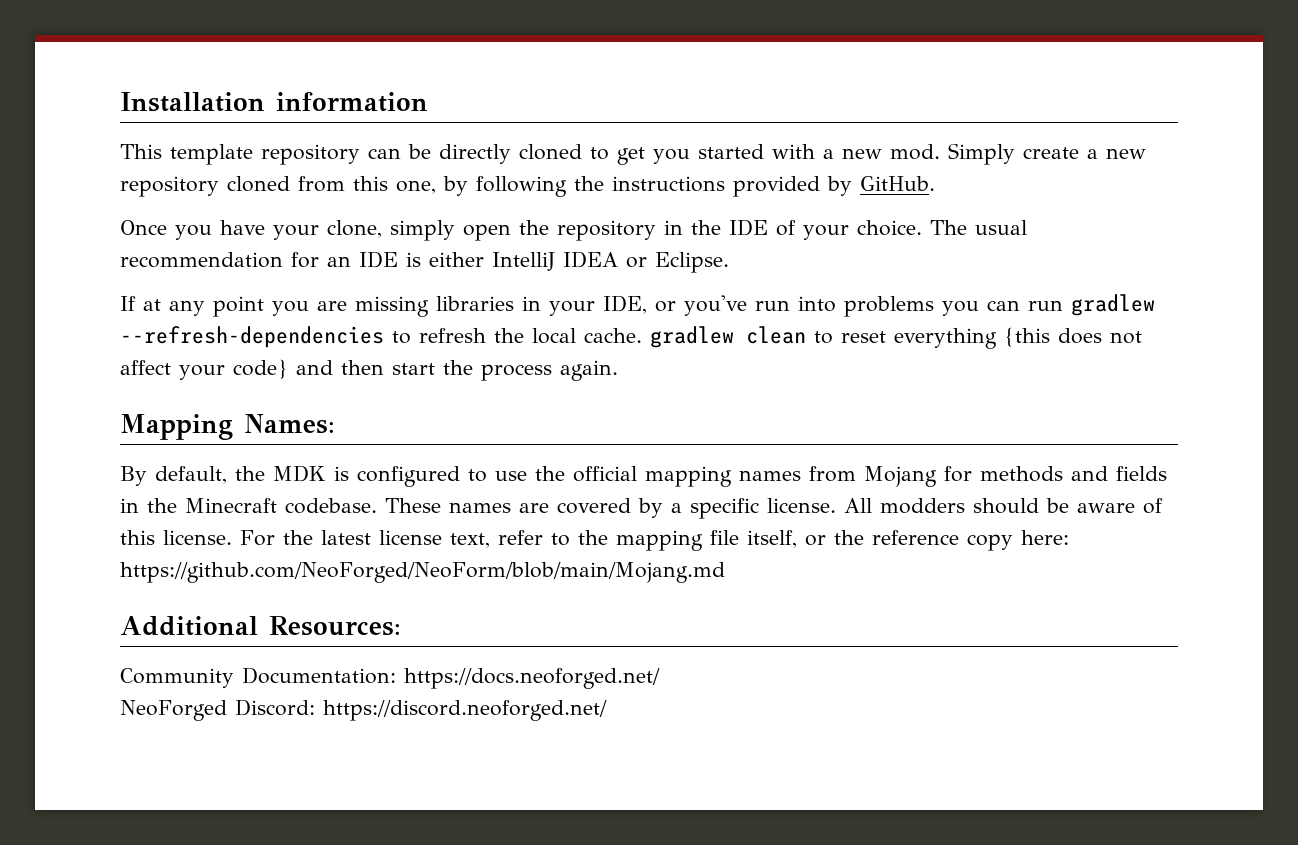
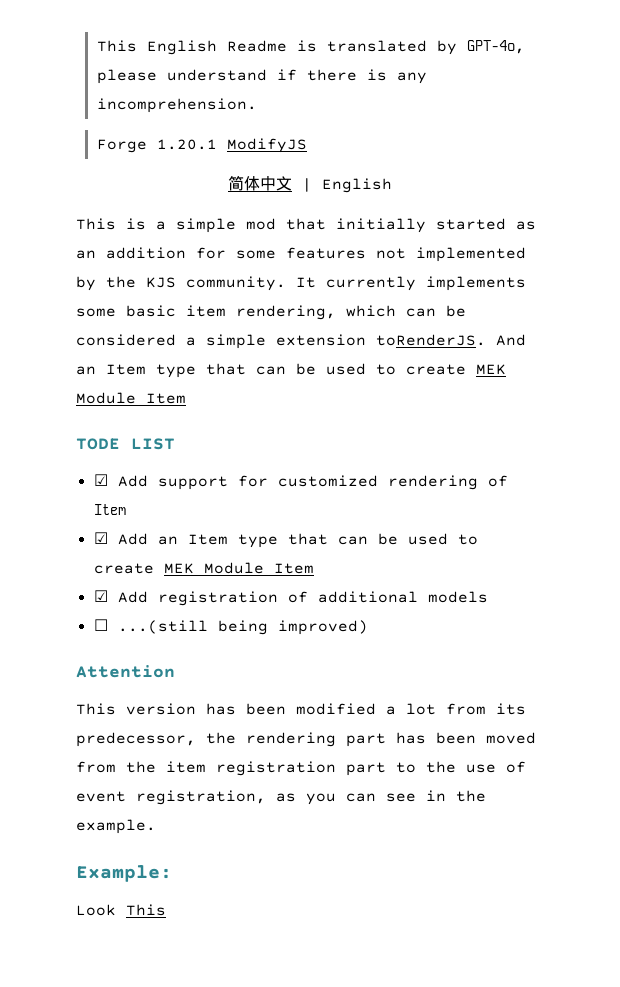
[120,92,428,112] [120,143,1146,165] [120,176,935,197] [120,219,1027,241] [120,251,729,273] [120,294,1155,317] [120,326,1142,349] [120,359,618,381] [120,414,335,440] [120,465,1167,487] [120,498,1163,519] [120,530,1069,551] [120,562,725,583] [120,616,401,636] [120,667,660,689] [120,699,607,721] Installation information // This template repository can be directly cloned to get you started with a new mod. Simply create a new repository cloned from this one, by following the instructions provided by GitHub. // Once you have your clone, simply open the repository in the IDE of your choice. The usual recommendation for an IDE is either IntelliJ IDEA or Eclipse. // If at any point you are missing libraries in your IDE, or you've run into problems you can run gradlew --refresh-dependencies to refresh the local cache. gradlew clean to reset everything {this does not affect your code} and then start the process again. // Mapping Names: // By default, the MDK is configured to use the official mapping names from Mojang for methods and fields in the Minecraft codebase. These names are covered by a specific license. All modders should be aware of this license. For the latest license text, refer to the mapping file itself, or the reference copy here: https://github.com/NeoForged/NeoForm/blob/main/Mojang.md // Additional Resources: // Community Documentation: https://docs.neoforged.net/ // NeoForged Discord: https://discord.neoforged.net/ -> [96,40,525,55] [96,69,427,84] [96,98,257,113] [96,138,307,153] [228,175,392,193] [76,218,536,233] [76,247,526,262] [76,276,526,291] [76,305,466,320] [76,334,526,349] [76,363,506,378] [76,392,186,404] [76,438,175,450] [93,474,508,490] [93,504,126,515] [93,532,478,548] [93,562,314,574] [93,590,488,606] [93,619,368,635] [76,665,175,678] [76,703,526,715] [76,732,536,747] [76,761,526,776] [76,790,486,805] [76,819,156,834] [76,865,172,882] [76,904,166,916] This English Readme is translated by GPT-4o, please understand if there is any incomprehension. // Forge 1.20.1 ModifyJS // 简体中文 | English // This is a simple mod that initially started as an addition for some features not implemented by the KJS community. It currently implements some basic item rendering, which can be considered a simple extension toRenderJS. And an Item type that can be used to create MEK Module Item // TODE LIST // ☑ Add support for customized rendering of Item // ☑ Add an Item type that can be used to create MEK Module Item // ☑ Add registration of additional models // ☐ ...(still being improved) // Attention // This version has been modified a lot from its predecessor, the rendering part has been moved from the item registration part to the use of event registration, as you can see in the example. // Example: // Look This

